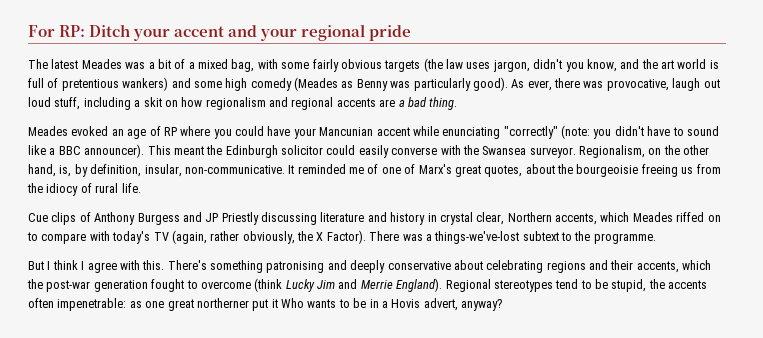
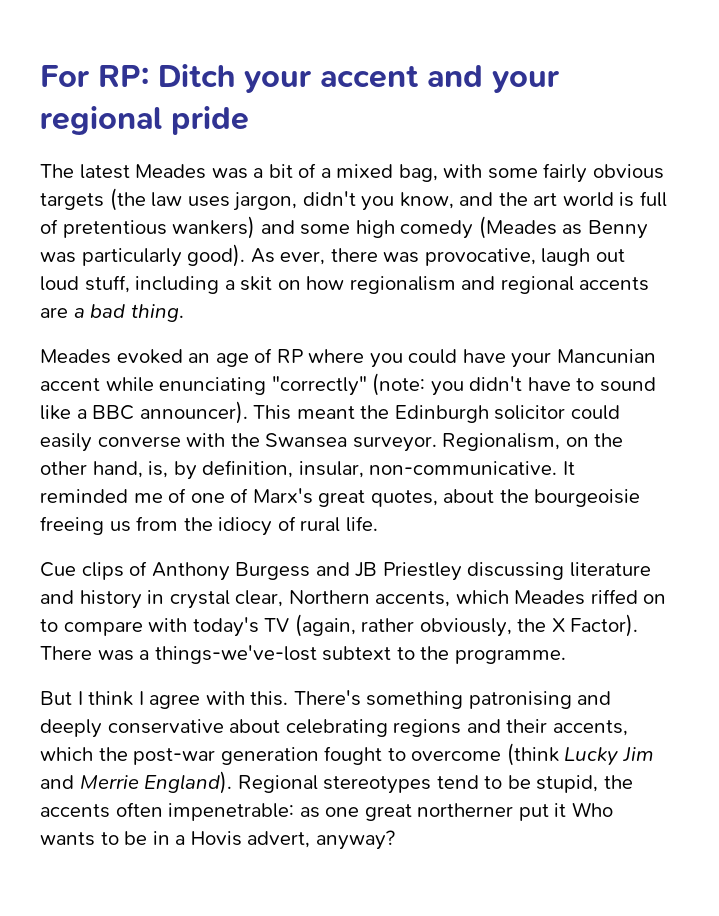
[205,212,259,225] JP Priestly -> [355,562,462,581] JB Priestley

